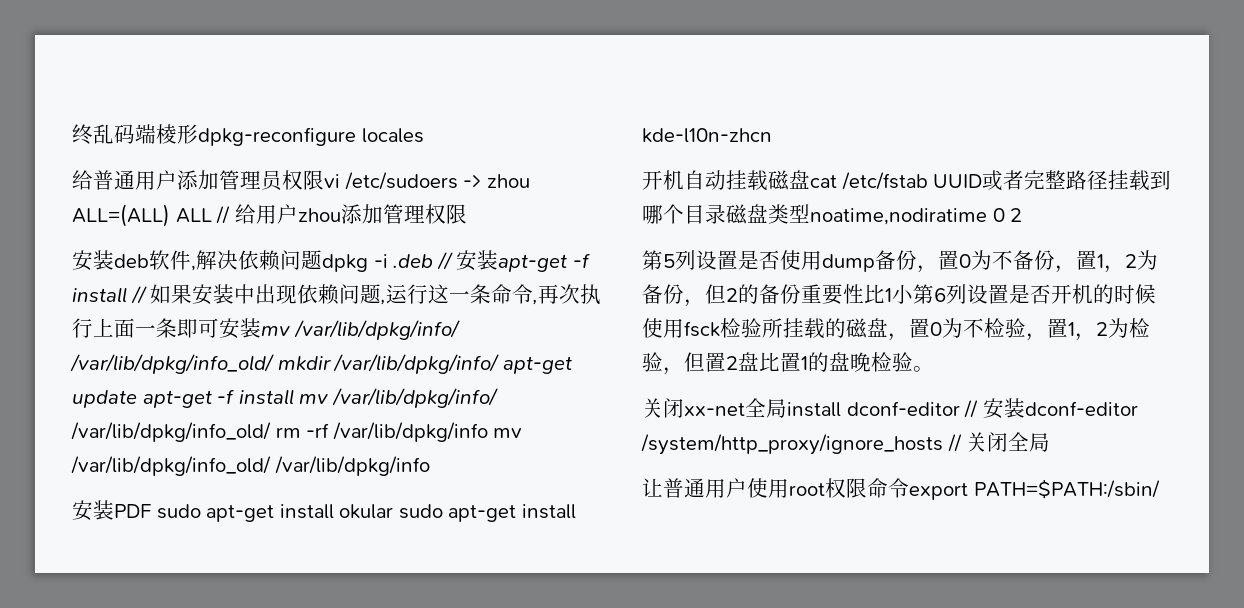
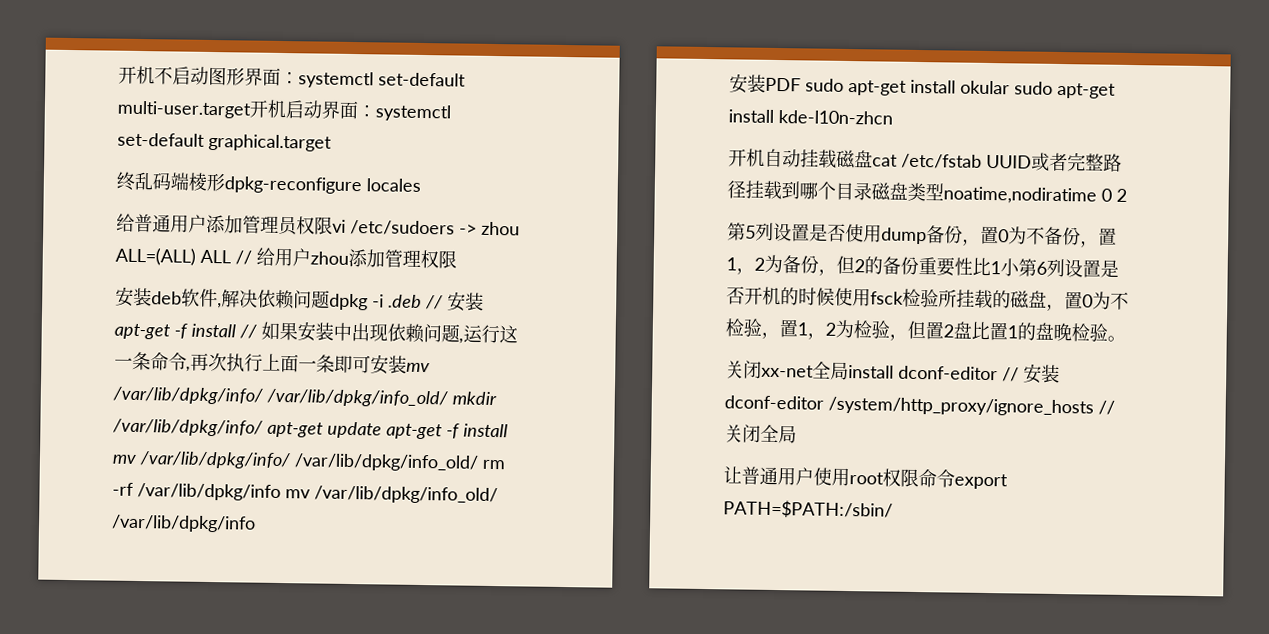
(72, 134) none -> [118,65,466,89] [117,99,451,122] [117,132,332,152] 开机不启动图形界面：systemctl set-default multi-user.target开机启动界面：systemctl set-default graphical.target //

